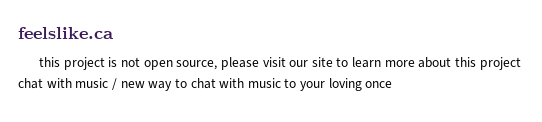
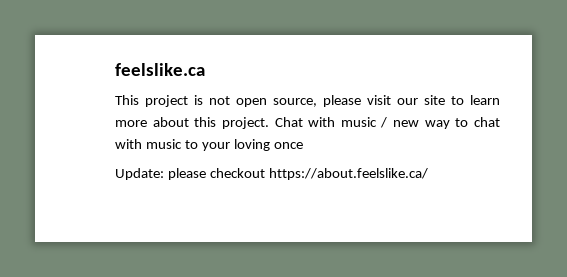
[39,57,61,67] this -> [115,95,139,105] This
[479,57,521,70] [18,78,43,89] project chat -> [221,117,303,129] project. Chat
(393, 84) none -> [115,168,428,180] // Update: please checkout https://about.feelslike.ca/

